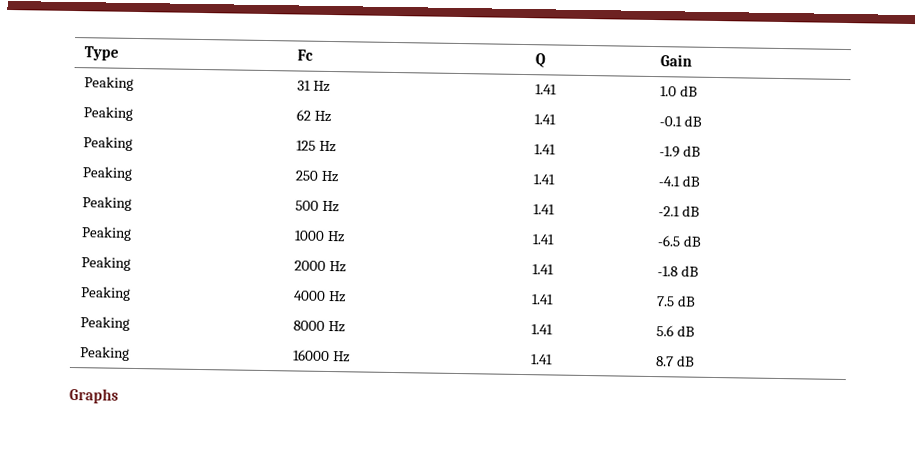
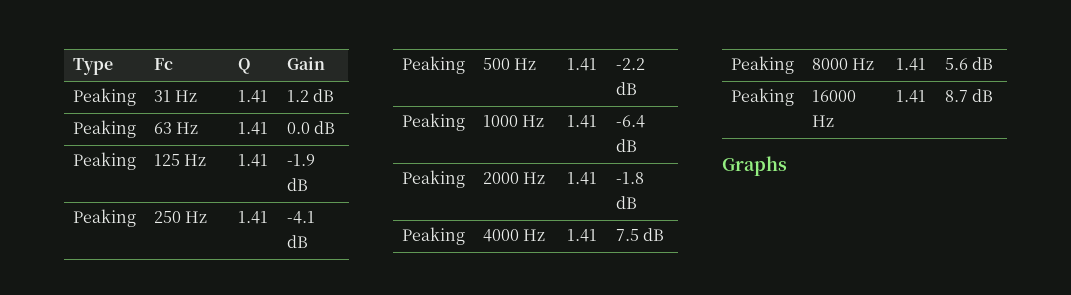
[659,85,698,97] [82,106,133,121] [295,109,331,123] [533,114,556,125] [658,116,682,127] 1.0 dB // Peaking | 62 Hz | 1.41 | -0.1 -> [286,89,335,102] [72,120,136,138] [153,122,199,134] [237,122,268,135] [286,122,310,134] 1.2 dB // Peaking | 63 Hz | 1.41 | 0.0
[657,206,680,217] -2.1 -> [615,58,645,70] -2.2
[656,235,681,247] -6.5 -> [615,115,645,128] -6.4

